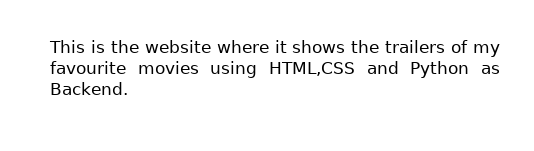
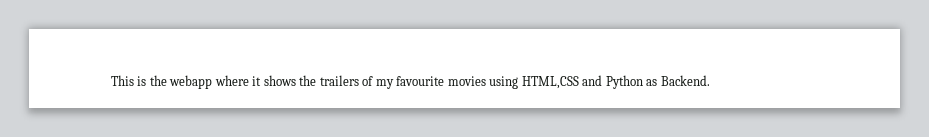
[144,40,211,53] website -> [169,75,213,89] webapp

